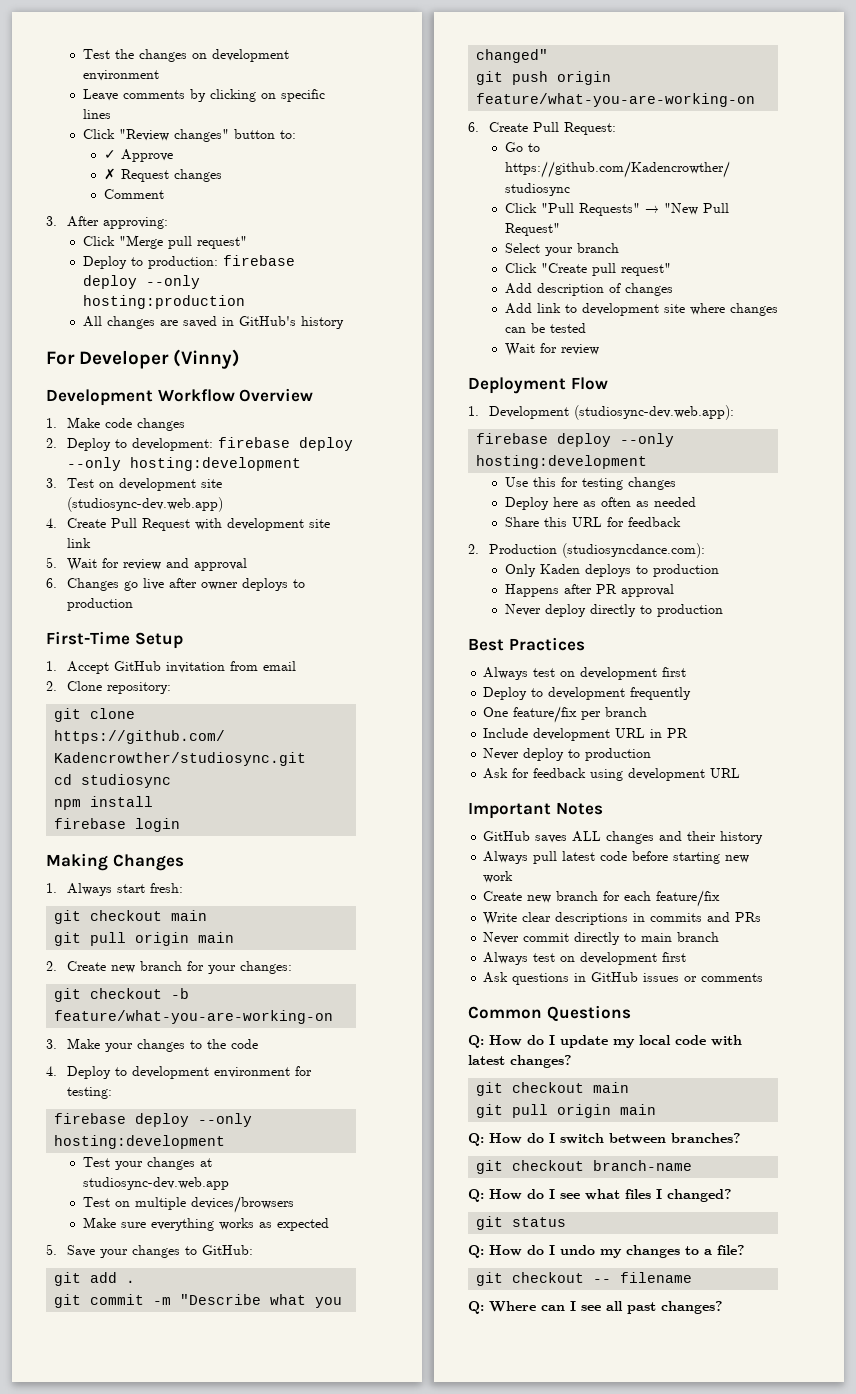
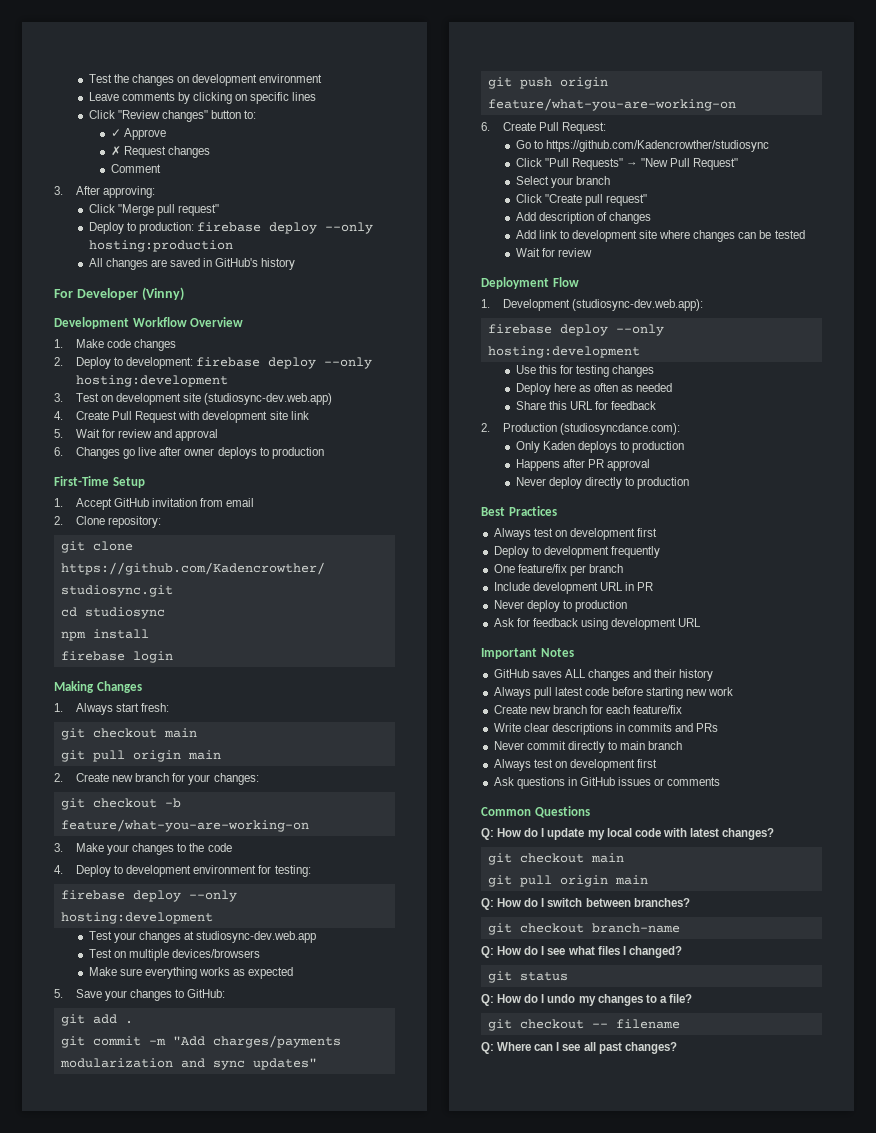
[180,1294,343,1308] [476,49,549,63] "Describe what you changed" -> [172,1035,341,1048] [59,1058,317,1070] "Add charges/payments modularization and sync updates"

